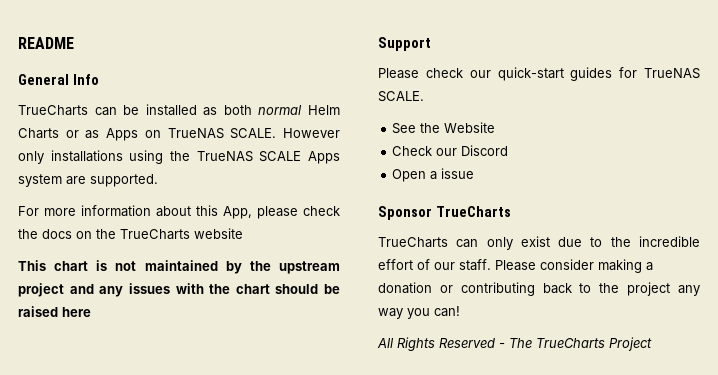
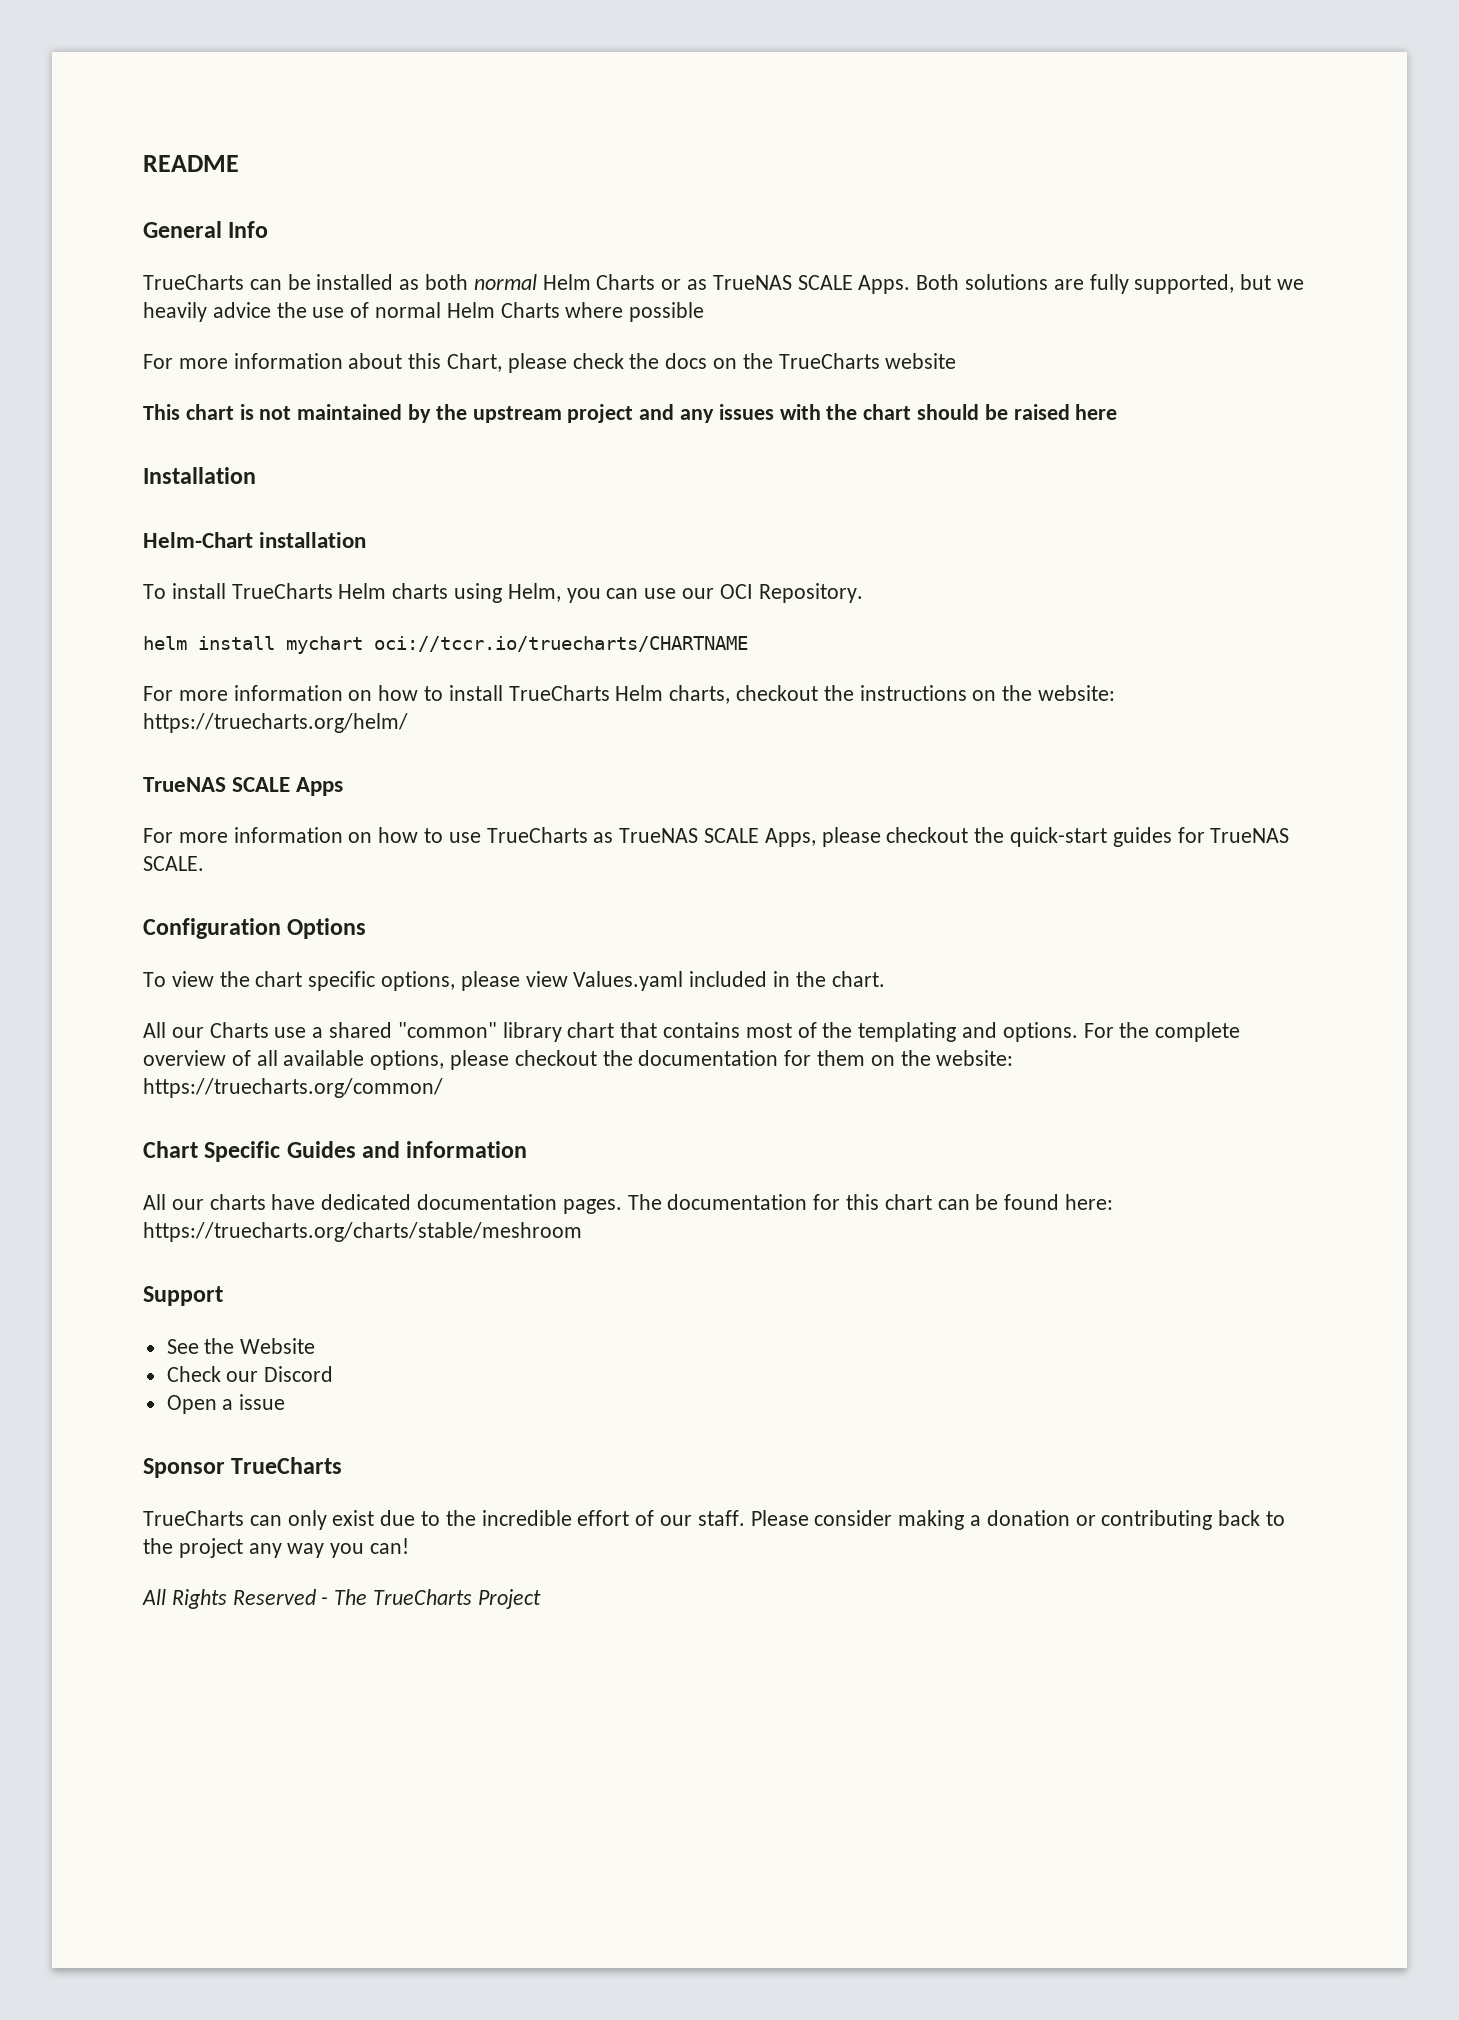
[106,128,340,141] [18,150,340,164] [18,174,158,187] Apps on TrueNAS SCALE. However only installations using the TrueNAS SCALE Apps system are supported. -> [712,274,1305,294] [143,302,705,322] TrueNAS SCALE Apps. Both solutions are fully supported, but we heavily advice the use of normal Helm Charts where possible
[223,206,252,219] App, -> [447,353,503,372] Chart,
[378,37,431,51] [378,68,491,79] Support // Please check our -> [143,467,256,484] [143,532,367,548] [143,583,863,603] [143,636,748,654] [143,685,1116,704] [143,713,408,733] [143,777,344,796] [143,827,1005,847] Installation // Helm-Chart installation // To install TrueCharts Helm charts using Helm, you can use our OCI Repository. // helm install mychart oci://tccr.io/truecharts/CHARTNAME // For more information on how to install TrueCharts Helm charts, checkout the instructions on the website: https://truecharts.org/helm/ // TrueNAS SCALE Apps // For more information on how to use TrueCharts as TrueNAS SCALE Apps, please checkout the
(424, 96) none -> [143,918,367,939] [143,971,885,991] [143,1022,1241,1042] [143,1050,1014,1070] [143,1078,443,1098] [143,1141,528,1162] [143,1194,1114,1214] [143,1222,582,1242] [143,1286,223,1306] // Configuration Options // To view the chart specific options, please view Values.yaml included in the chart. // All our Charts use a shared "common" library chart that contains most of the templating and options. For the complete overview of all available options, please checkout the documentation for them on the website: https://truecharts.org/common/ // Chart Specific Guides and information // All our charts have dedicated documentation pages. The documentation for this chart can be found here: https://truecharts.org/charts/stable/meshroom // Support

